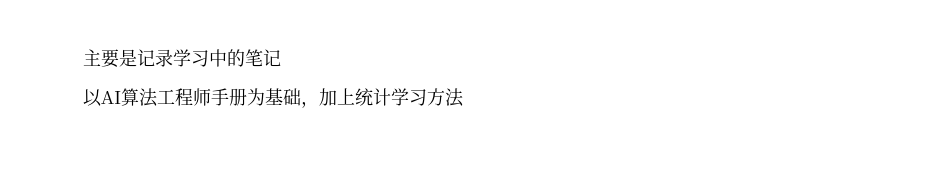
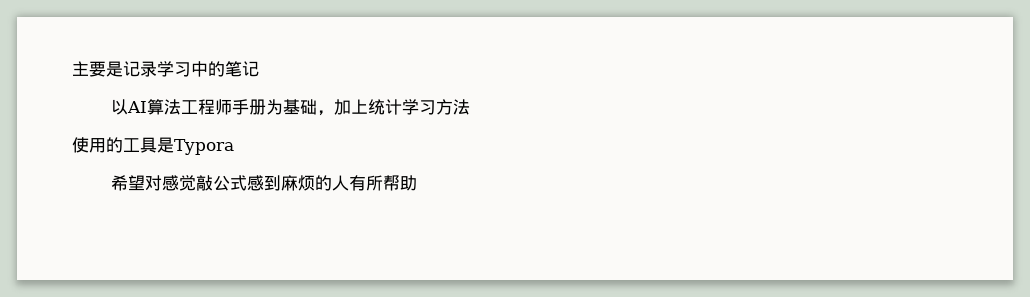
(464, 97) none -> [72,137,234,155] [110,175,417,191] // 使用的工具是Typora // 希望对感觉敲公式感到麻烦的人有所帮助

